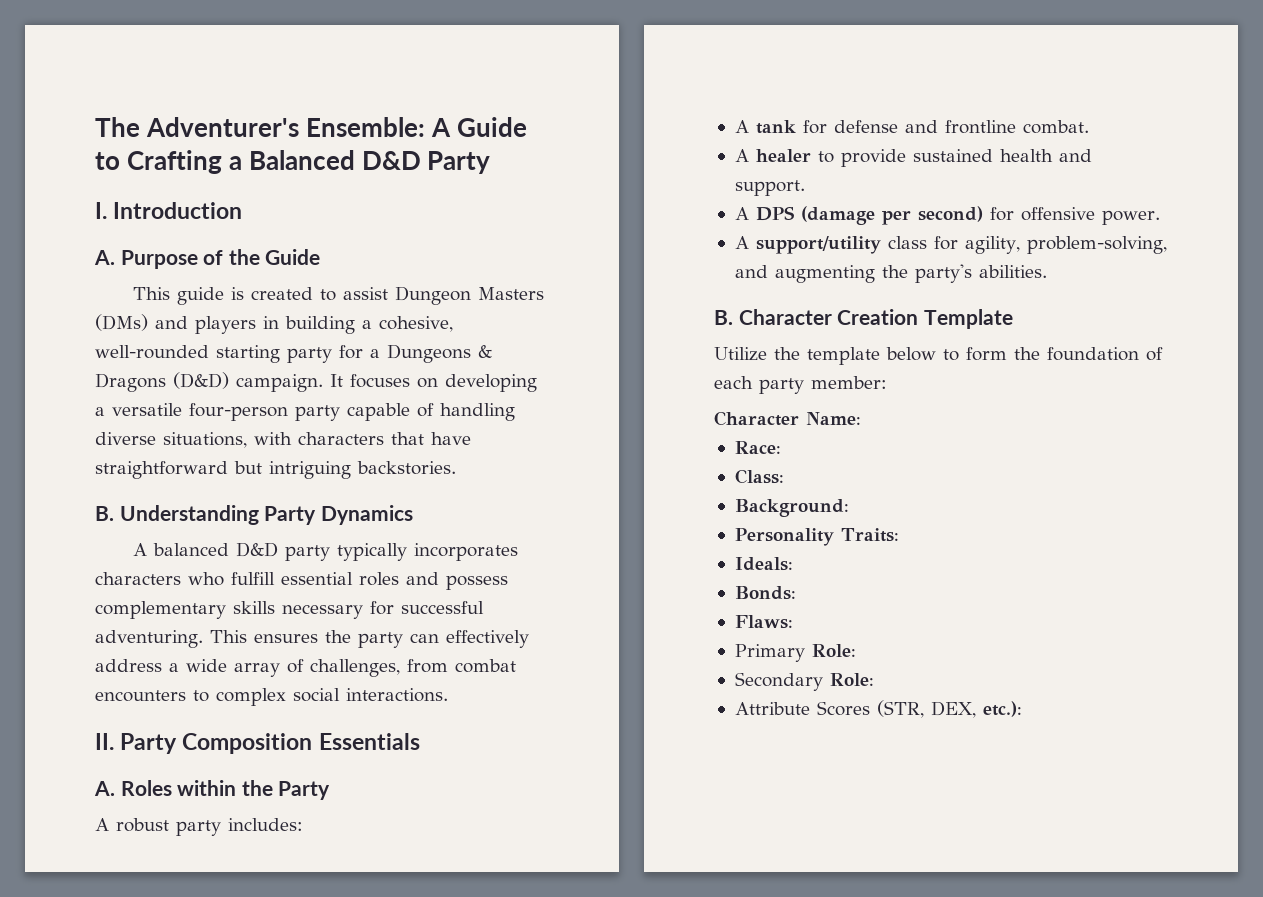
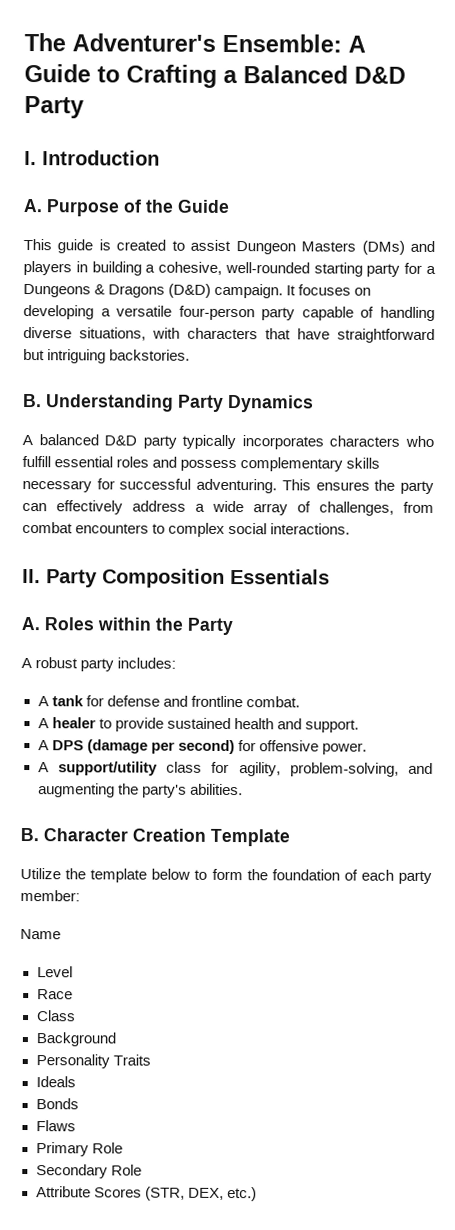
[714,411,861,426] [734,441,781,454] [734,469,784,484] [734,499,849,517] [734,528,899,546] [734,557,793,571] [734,586,796,600] [734,615,793,629] Character Name: // Race: // Class: // Background: // Personality Traits: // Ideals: // Bonds: // Flaws: -> [20,928,61,940] [36,966,73,978] [36,989,73,1000] [36,1010,76,1022] [35,1032,116,1047] [35,1054,151,1069] [35,1076,76,1088] [35,1098,79,1110] [35,1120,76,1132] Name // Level // Race // Class // Background // Personality Traits // Ideals // Bonds // Flaws
[811,644,856,657] Role: -> [91,1142,123,1154] Role
[829,673,874,686] Role: -> [110,1164,142,1176] Role
[982,701,1022,717] etc.): -> [226,1187,257,1202] etc.)

